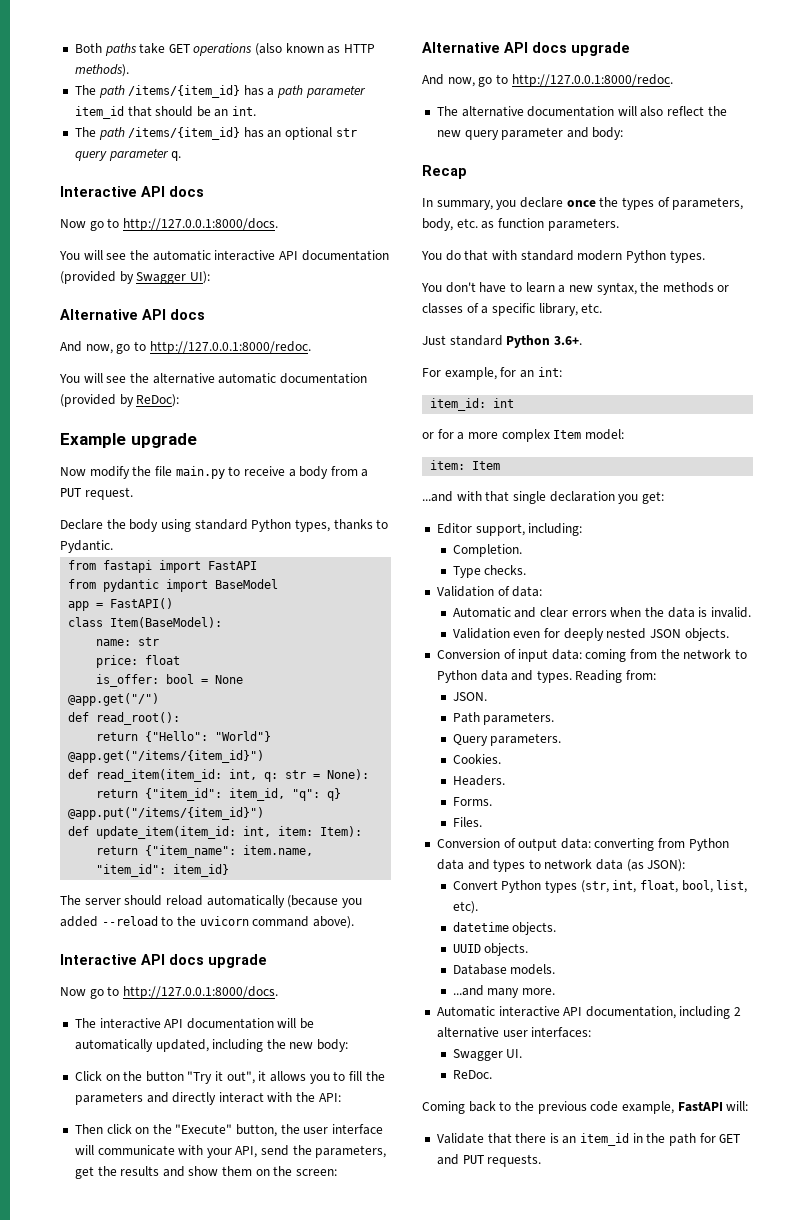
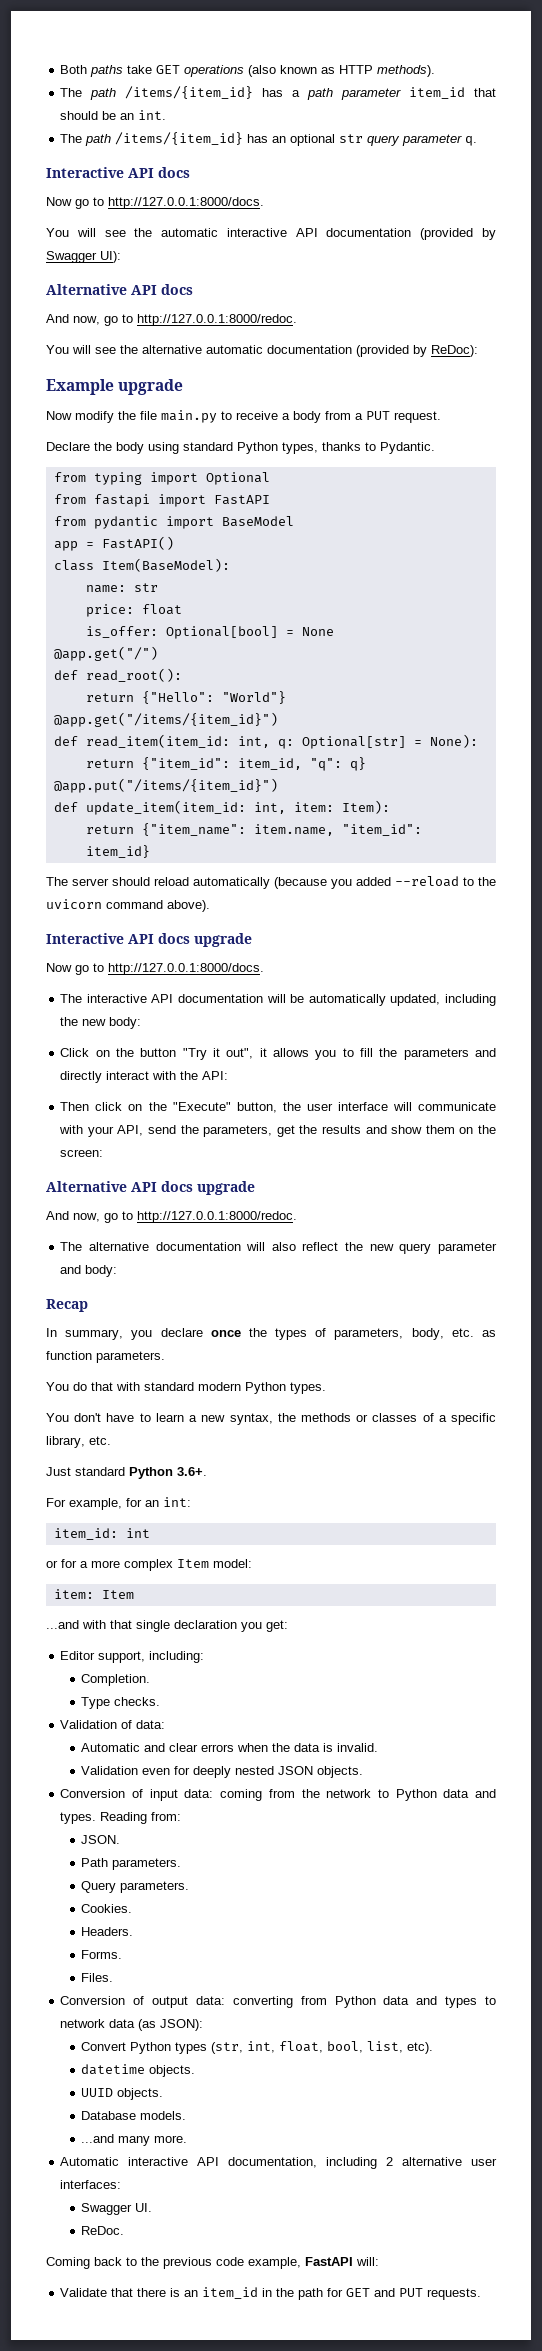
(113, 546) none -> [53,472,270,485] // from typing import Optional
[166,674,195,684] bool -> [165,626,278,639] Optional[bool]
[285,770,307,779] str -> [301,736,406,749] Optional[str]

